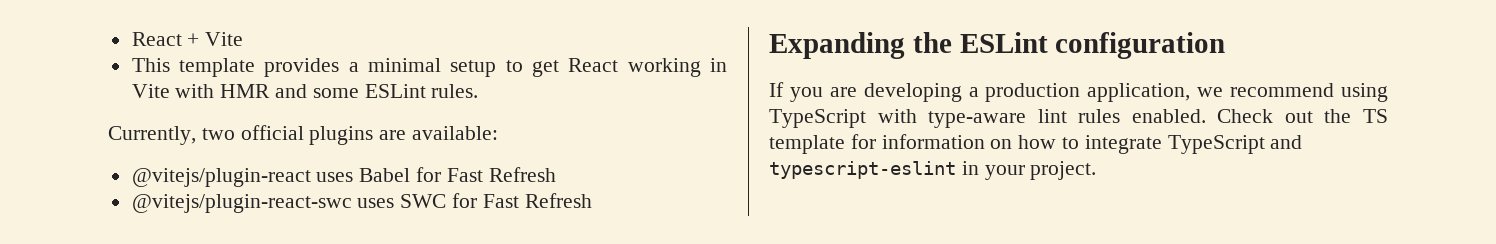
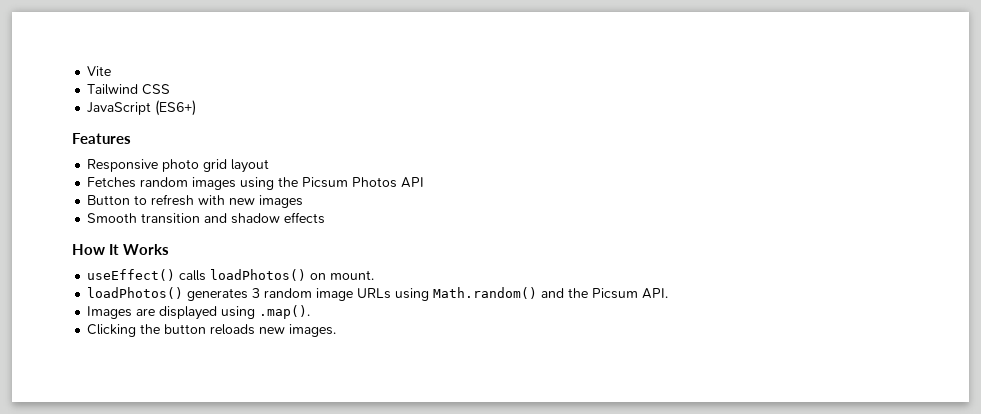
[131,32,200,46] React + -> (87, 71) none
[131,58,727,77] [131,84,479,98] [108,125,499,145] [131,167,556,187] [131,193,592,213] [769,32,1226,59] [769,82,1388,102] [769,109,1388,128] [769,134,1303,154] [769,161,1097,180] This template provides a minimal setup to get React working in Vite with HMR and some ESLint rules. // Currently, two official plugins are available: // @vitejs/plugin-react uses Babel for Fast Refresh // @vitejs/plugin-react-swc uses SWC for Fast Refresh // Expanding the ESLint configuration // If you are developing a production application, we recommend using TypeScript with type-aware lint rules enabled. Check out the TS template for information on how to integrate TypeScript and typescript-eslint in your project. -> [87,84,171,95] [87,100,197,116] [72,133,131,144] [87,159,270,173] [87,177,425,190] [87,194,304,208] [87,212,326,224] [72,244,169,255] [87,269,375,281] [87,287,669,301] [87,305,311,320] [87,324,337,337] Tailwind CSS // JavaScript (ES6+) // Features // Responsive photo grid layout // Fetches random images using the Picsum Photos API // Button to refresh with new images // Smooth transition and shadow effects // How It Works // useEffect() calls loadPhotos() on mount. // loadPhotos() generates 3 random image URLs using Math.random() and the Picsum API. // Images are displayed using .map(). // Clicking the button reloads new images.

